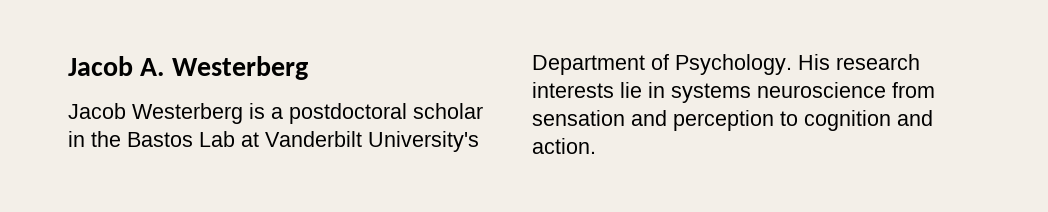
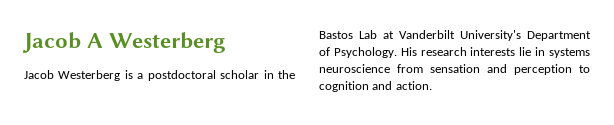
[68,56,165,76] Jacob A. -> [22,32,104,53] Jacob A

